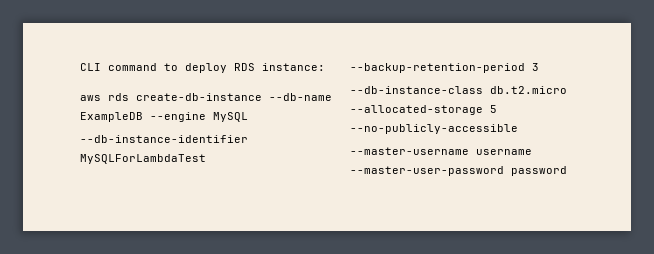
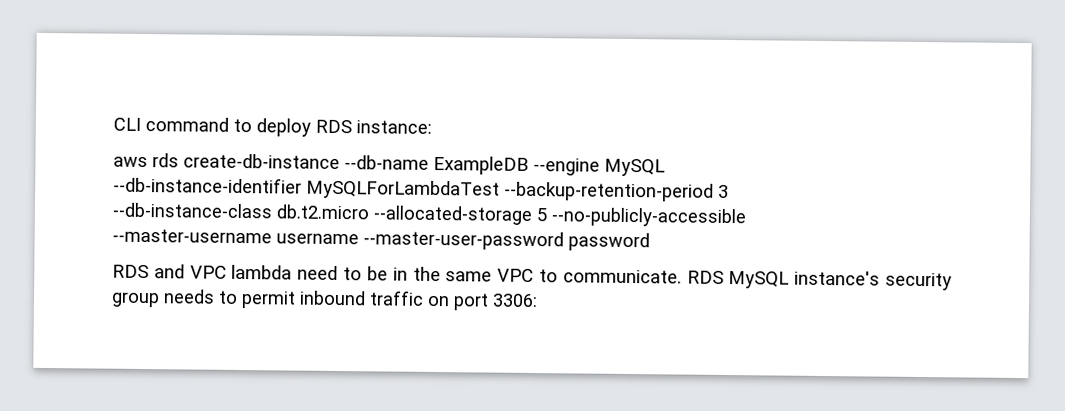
(567, 171) none -> [112,264,952,291] [111,289,538,311] // RDS and VPC lambda need to be in the same VPC to communicate. RDS MySQL instance's security group needs to permit inbound traffic on port 3306:

